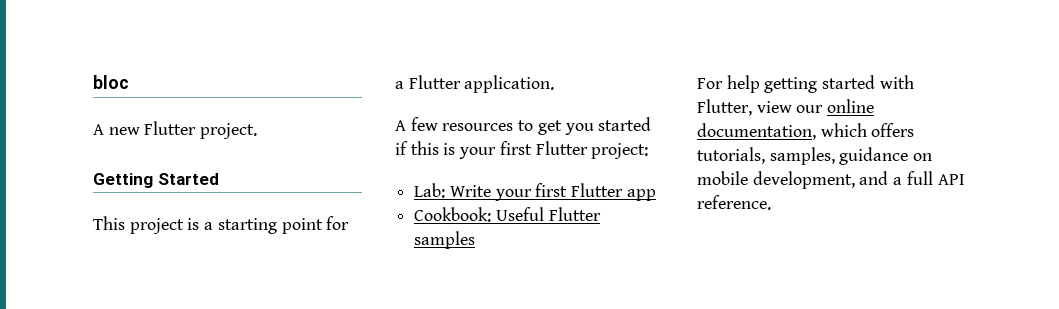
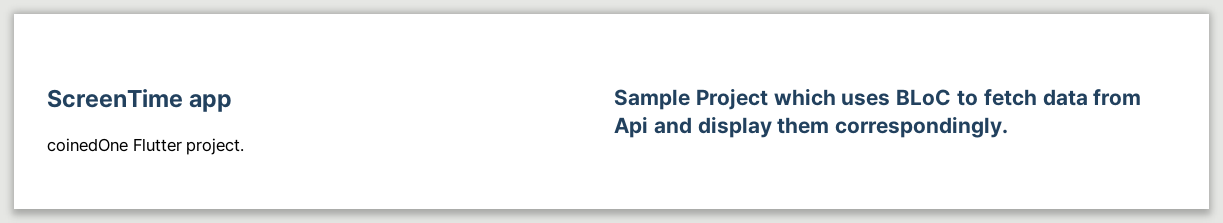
[93,75,129,89] [93,124,140,135] bloc // A new -> [47,89,233,112] [47,138,128,152] ScreenTime app // coinedOne
[93,173,219,188] [93,216,350,234] [395,75,555,93] [395,117,652,135] [395,141,649,159] [414,183,656,201] [414,207,601,222] [414,231,476,249] [697,75,914,93] [697,99,875,116] [697,123,915,140] [697,147,933,165] [697,171,965,189] [697,195,771,210] Getting Started // This project is a starting point for a Flutter application. // A few resources to get you started if this is your first Flutter project: // Lab: Write your first Flutter app // Cookbook: Useful Flutter samples // For help getting started with Flutter, view our online documentation, which offers tutorials, samples, guidance on mobile development, and a full API reference. -> [614,88,1142,110] [614,116,1009,138] Sample Project which uses BLoC to fetch data from Api and display them correspondingly.

